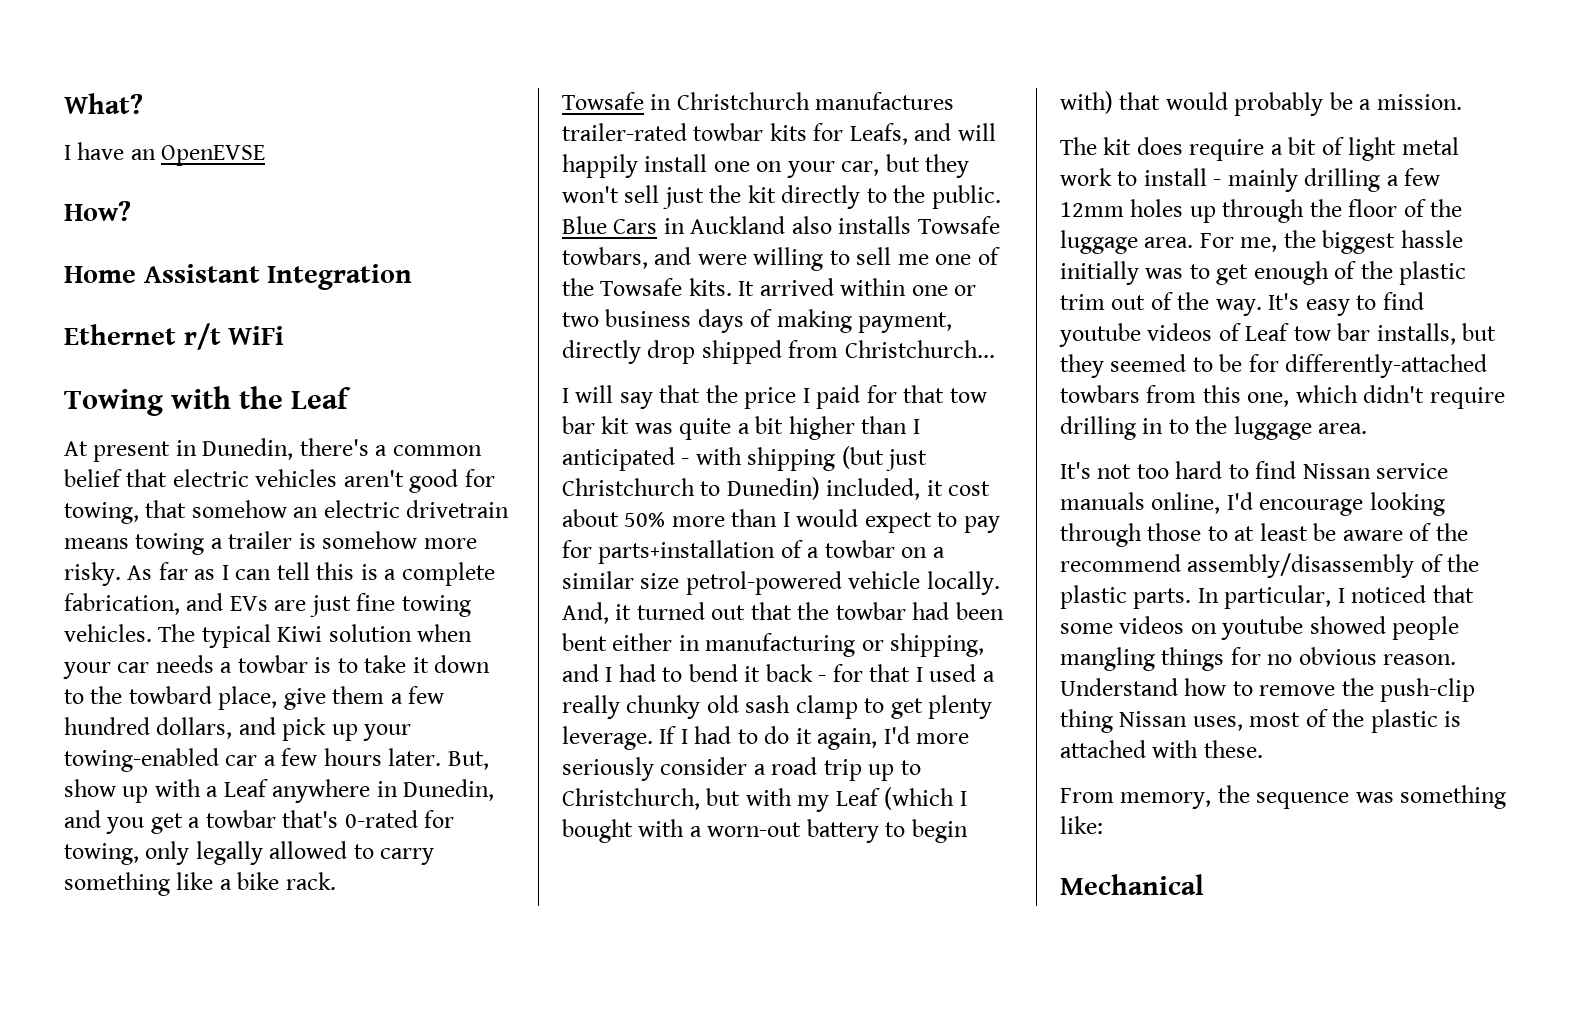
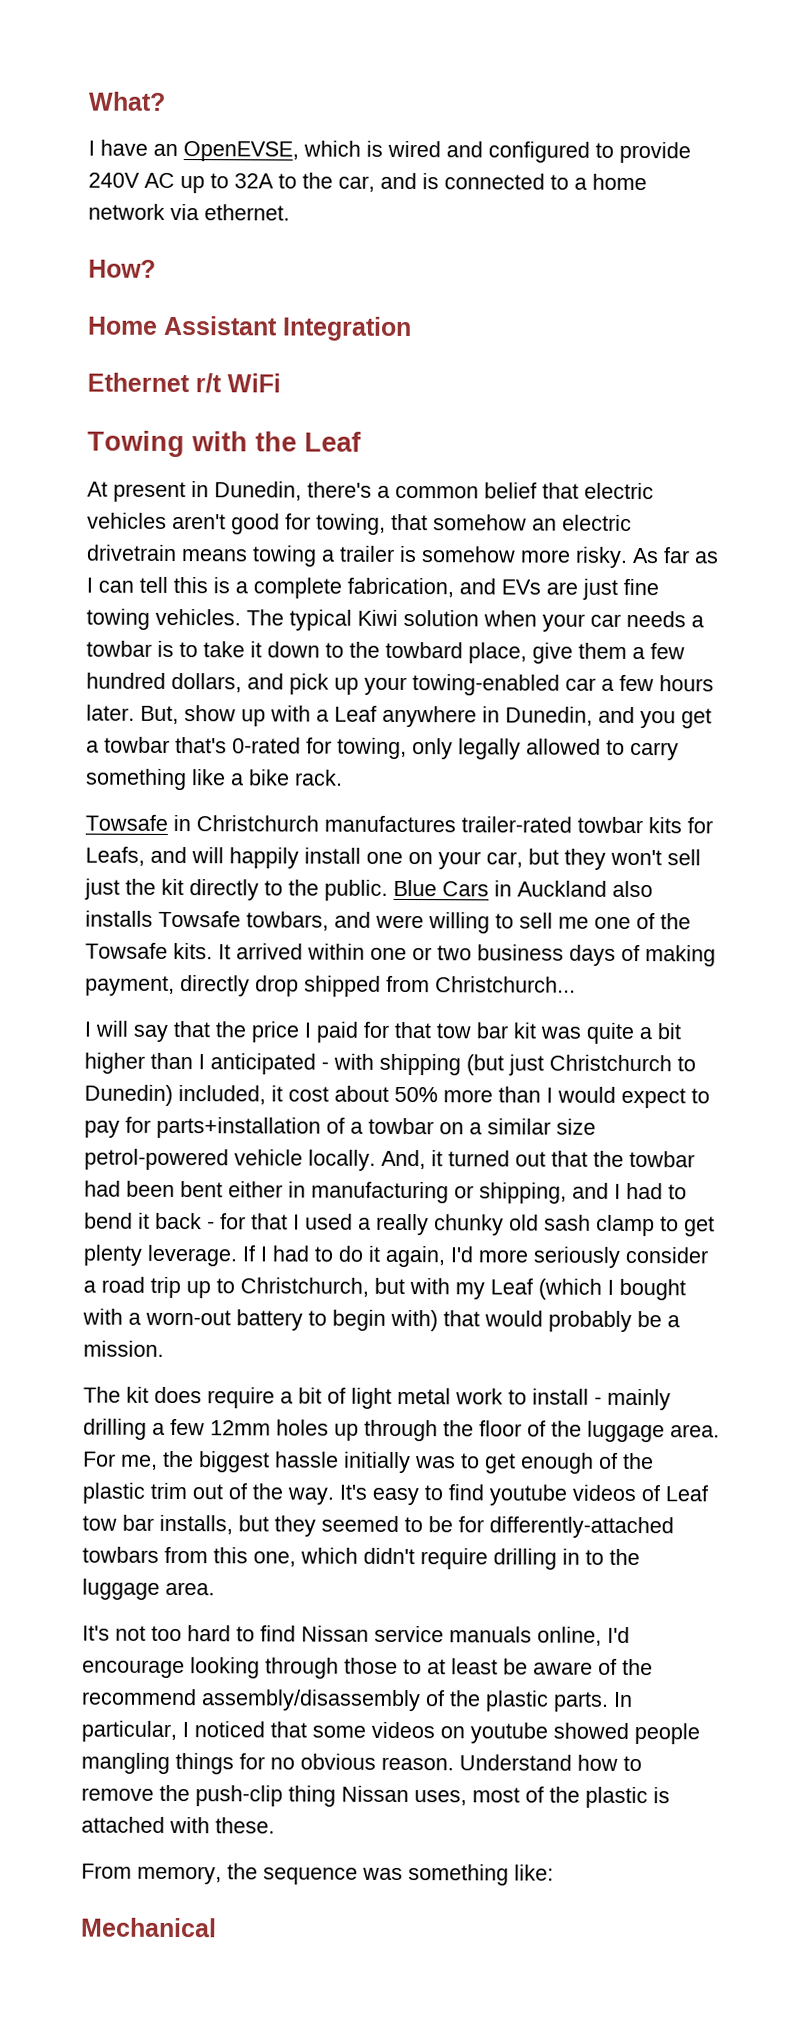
[161,145,266,166] OpenEVSE -> [183,140,691,164] [88,172,647,194] [88,203,290,221] OpenEVSE, which is wired and configured to provide 240V AC up to 32A to the car, and is connected to a home network via ethernet.

